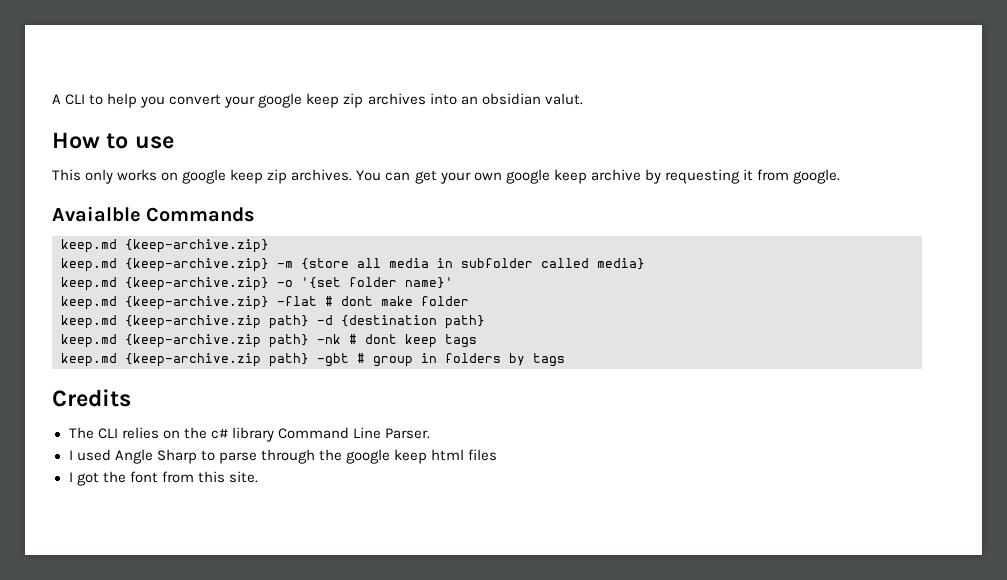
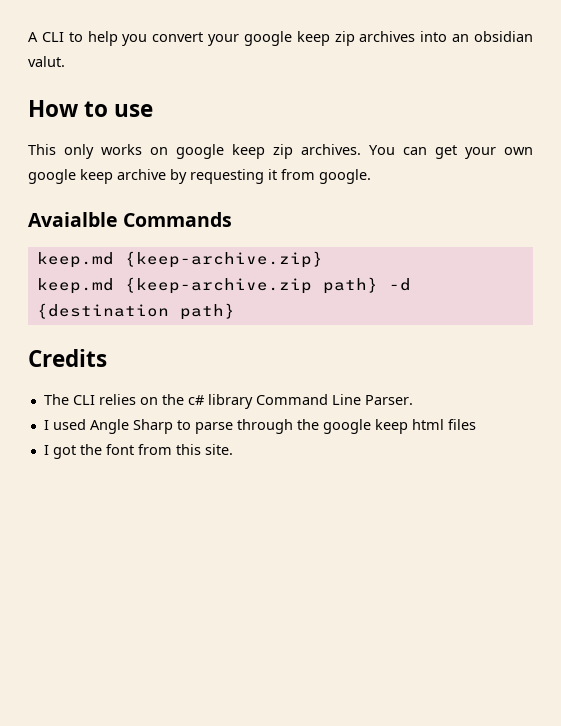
[61,258,645,272] [61,277,453,291] [61,296,469,310] // keep.md {keep-archive.zip} -m {store all media in subfolder called media} // keep.md {keep-archive.zip} -o '{set folder name}' // keep.md {keep-archive.zip} -flat # dont make folder -> (323, 259) none
[61,334,477,348] [61,353,565,367] // keep.md {keep-archive.zip path} -nk # dont keep tags // keep.md {keep-archive.zip path} -gbt # group in folders by tags -> (235, 311) none

